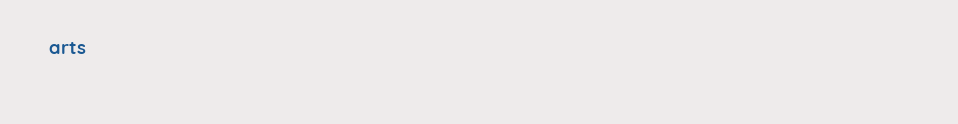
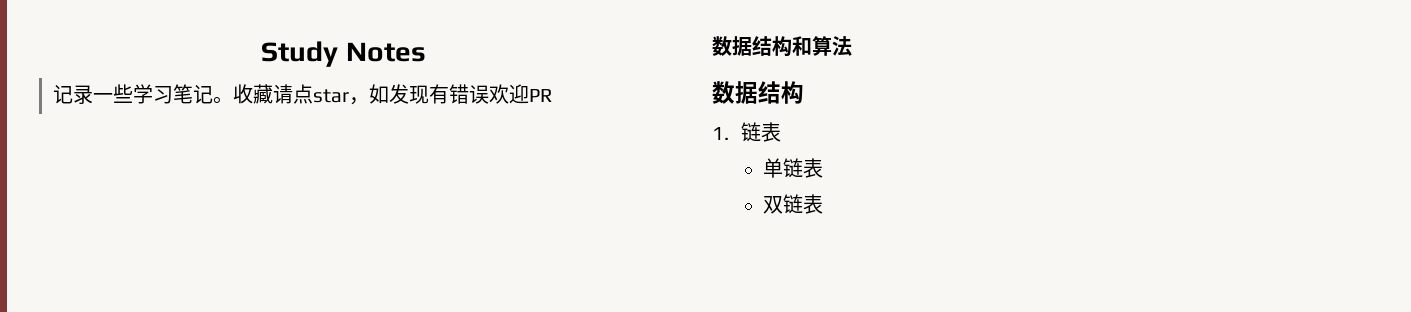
[49,42,86,54] arts -> [261,41,426,67] [52,84,552,105] [712,36,852,57] [712,81,804,104] [712,122,781,142] [762,158,823,178] [762,194,823,214] Study Notes // 记录一些学习笔记。收藏请点star，如发现有错误欢迎PR // 数据结构和算法 // 数据结构 // 1.链表 // 单链表 // 双链表

